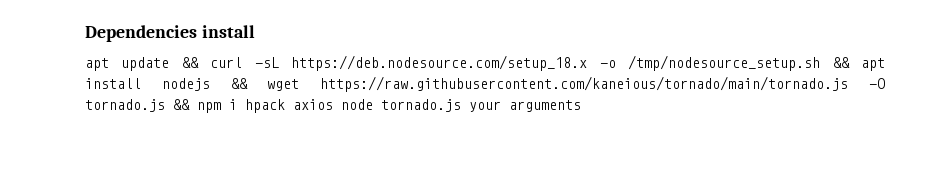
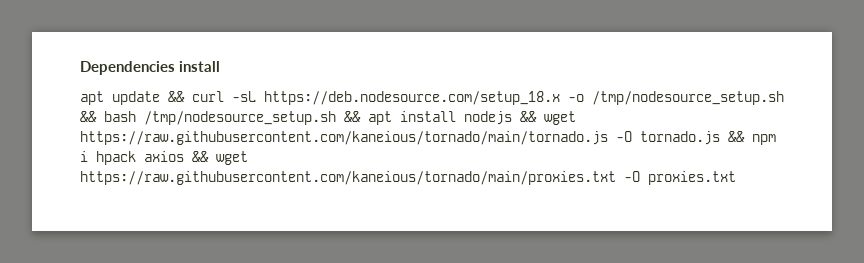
(850, 62) none -> [104,111,361,125] bash /tmp/nodesource_setup.sh &&
[341,99,581,112] node tornado.js your arguments -> [192,151,248,165] [80,171,736,185] && wget https://raw.githubusercontent.com/kaneious/tornado/main/proxies.txt -O proxies.txt

